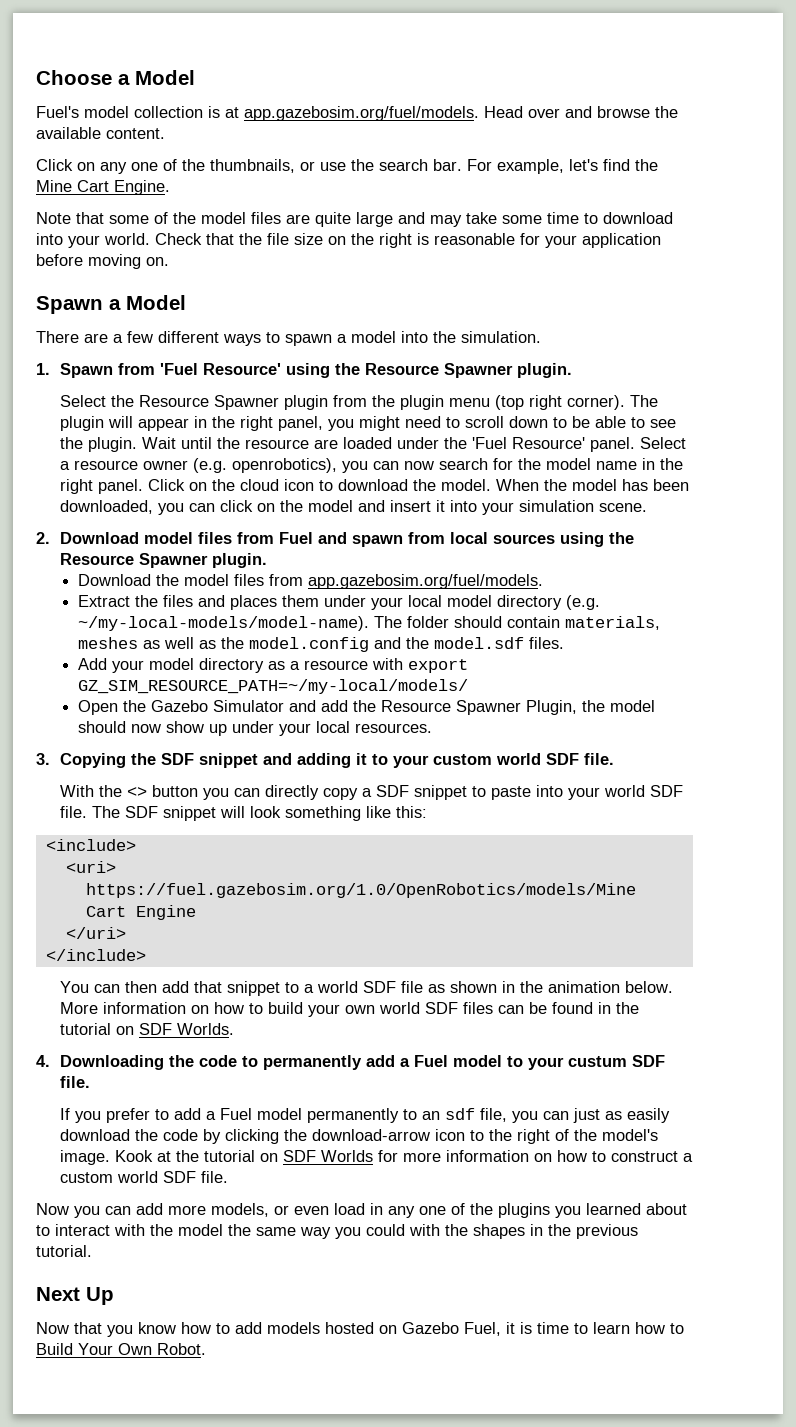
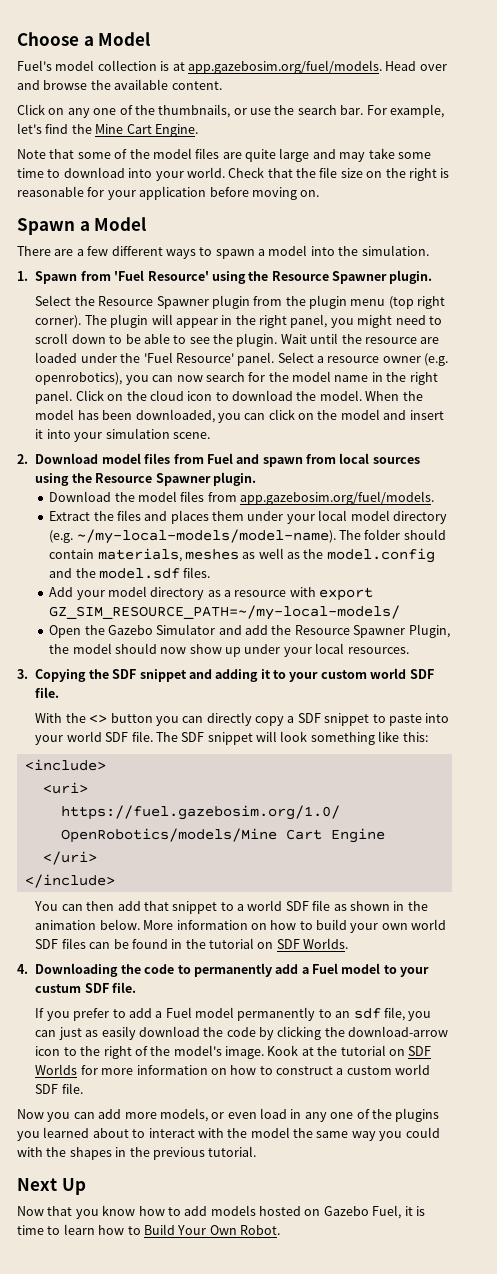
[78,679,469,694] GZ_SIM_RESOURCE_PATH=~/my-local/models/ -> [49,605,401,620] GZ_SIM_RESOURCE_PATH=~/my-local-models/

